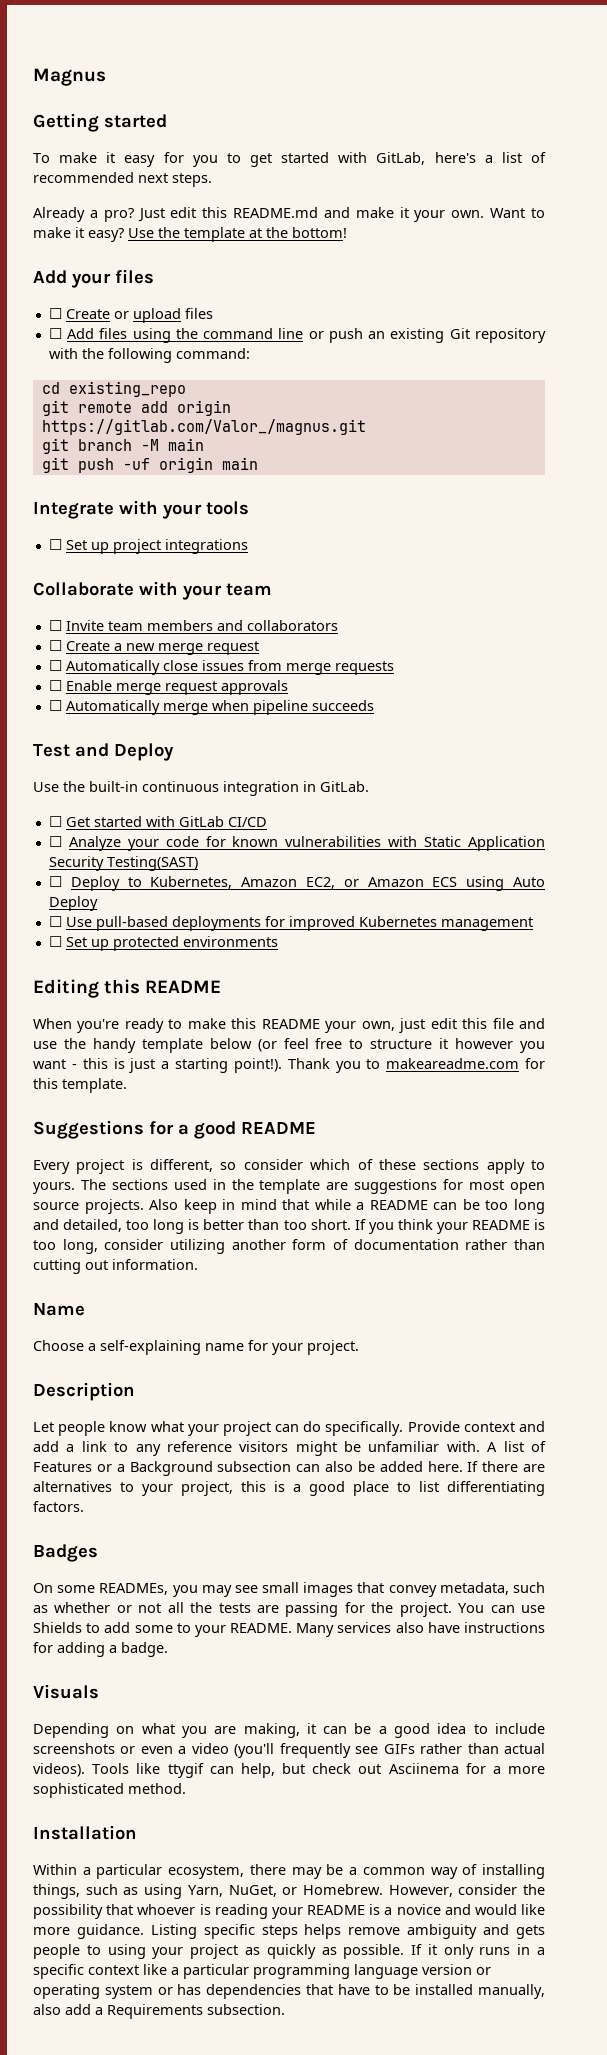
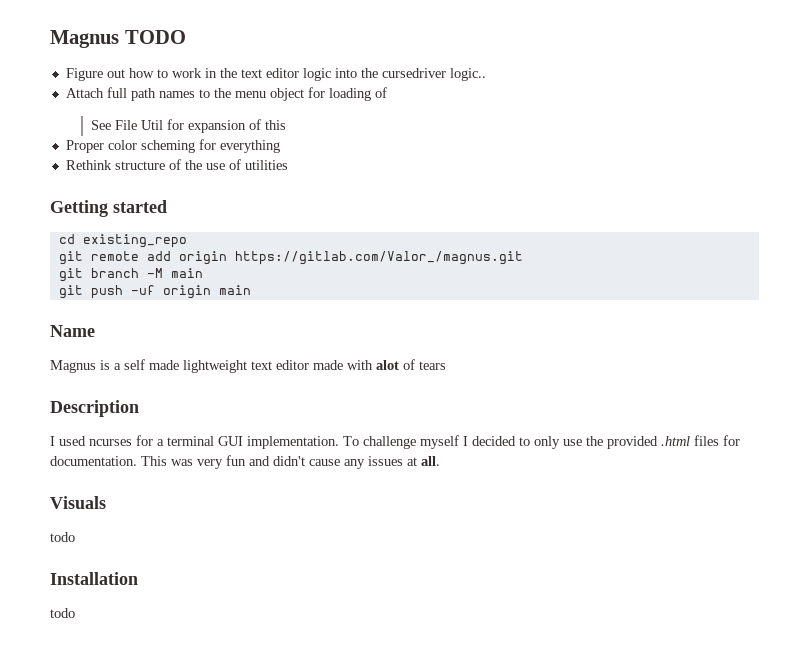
[33,68,106,86] [33,113,167,132] [33,152,547,167] [33,172,212,187] [33,207,546,222] [33,227,347,242] [33,269,154,288] [48,308,213,323] [48,328,546,343] [48,348,250,363] Magnus // Getting started // To make it easy for you to get started with GitLab, here's a list of recommended next steps. // Already a pro? Just edit this README.md and make it your own. Want to make it easy? Use the template at the bottom! // Add your files // ☐ Create or upload files // ☐ Add files using the command line or push an existing Git repository with the following command: -> [50,30,186,48] [65,68,486,81] [65,87,387,101] [90,119,286,133] [65,139,280,153] [65,159,288,170] [50,200,167,217] Magnus TODO // Figure out how to work in the text editor logic into the cursedriver logic.. // Attach full path names to the menu object for loading of // See File Util for expansion of this // Proper color scheming for everything // Rethink structure of the use of utilities // Getting started
[33,500,249,519] [48,539,248,554] [33,581,272,600] [48,620,338,631] [48,640,259,655] [48,660,394,675] [48,680,288,695] [48,700,374,715] [33,743,174,761] [33,781,369,796] [48,816,267,827] [48,836,545,851] [48,856,198,871] [48,876,545,891] [48,896,98,911] [48,916,533,931] [48,936,278,951] [33,979,222,998] [33,1018,545,1033] [33,1038,546,1053] [33,1058,545,1073] [33,1078,127,1093] [33,1120,316,1139] [33,1159,545,1174] [33,1179,546,1194] [33,1199,546,1214] [33,1219,545,1234] [33,1239,545,1254] [33,1259,198,1274] [33,1303,85,1316] [33,1340,359,1355] [33,1382,135,1401] [33,1421,545,1436] [33,1441,546,1456] [33,1461,545,1476] [33,1481,545,1496] [33,1501,84,1512] [33,1544,98,1562] [33,1582,545,1597] [33,1602,545,1617] [33,1622,545,1637] [33,1642,168,1657] [33,1684,99,1699] [33,1723,546,1738] [33,1743,545,1758] [33,1763,546,1778] [33,1783,186,1798] [33,1825,137,1840] [33,1864,546,1879] [33,1884,545,1899] [33,1904,546,1919] [33,1924,546,1939] [33,1944,545,1959] [33,1964,491,1979] [33,1984,546,1999] [33,2004,285,2019] Integrate with your tools // ☐ Set up project integrations // Collaborate with your team // ☐ Invite team members and collaborators // ☐ Create a new merge request // ☐ Automatically close issues from merge requests // ☐ Enable merge request approvals // ☐ Automatically merge when pipeline succeeds // Test and Deploy // Use the built-in continuous integration in GitLab. // ☐ Get started with GitLab CI/CD // ☐ Analyze your code for known vulnerabilities with Static Application Security Testing(SAST) // ☐ Deploy to Kubernetes, Amazon EC2, or Amazon ECS using Auto Deploy // ☐ Use pull-based deployments for improved Kubernetes management // ☐ Set up protected environments // Editing this README // When you're ready to make this README your own, just edit this file and use the handy template below (or feel free to structure it however you want - this is just a starting point!). Thank you to makeareadme.com for this template. // Suggestions for a good README // Every project is different, so consider which of these sections apply to yours. The sections used in the template are suggestions for most open source projects. Also keep in mind that while a README can be too long and detailed, too long is better than too short. If you think your README is too long, consider utilizing another form of documentation rather than cutting out information. // Name // Choose a self-explaining name for your project. // Description // Let people know what your project can do specifically. Provide context and add a link to any reference visitors might be unfamiliar with. A list of Features or a Background subsection can also be added here. If there are alternatives to your project, this is a good place to list differentiating factors. // Badges // On some READMEs, you may see small images that convey metadata, such as whether or not all the tests are passing for the project. You can use Shields to add some to your README. Many services also have instructions for adding a badge. // Visuals // Depending on what you are making, it can be a good idea to include screenshots or even a video (you'll frequently see GIFs rather than actual videos). Tools like ttygif can help, but check out Asciinema for a more sophisticated method. // Installation // Within a particular ecosystem, there may be a common way of installing things, such as using Yarn, NuGet, or Homebrew. However, consider the possibility that whoever is reading your README is a novice and would like more guidance. Listing specific steps helps remove ambiguity and gets people to using your project as quickly as possible. If it only runs in a specific context like a particular programming language version or operating system or has dependencies that have to be installed manually, also add a Requirements subsection. -> [50,325,95,337] [50,359,446,373] [50,400,139,417] [50,435,740,449] [50,455,440,469] [50,496,106,509] [50,532,75,542] [50,572,138,585] [50,608,75,618] Name // Magnus is a self made lightweight text editor made with alot of tears // Description // I used ncurses for a terminal GUI implementation. To challenge myself I decided to only use the provided .html files for documentation. This was very fun and didn't cause any issues at all. // Visuals // todo // Installation // todo

